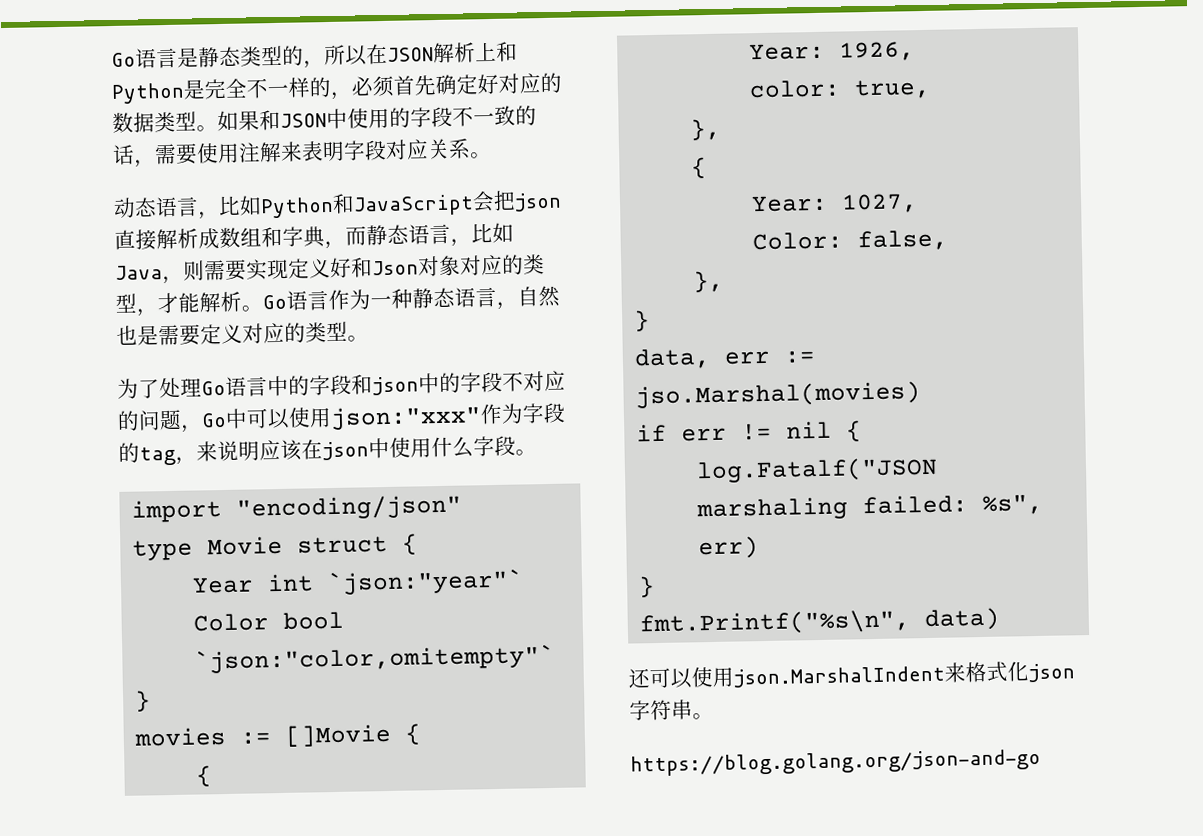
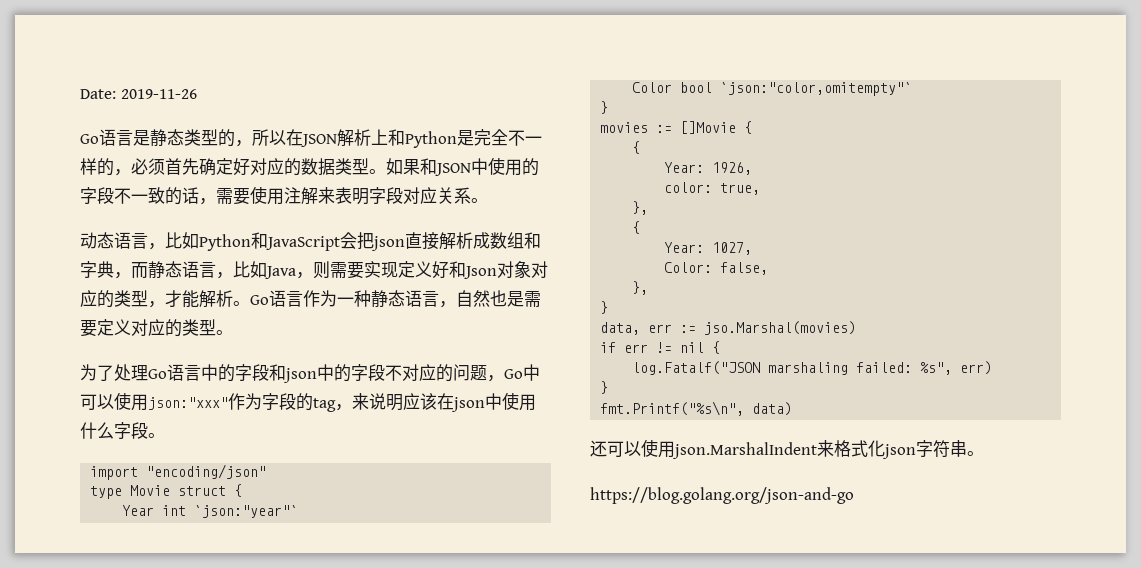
(111, 60) none -> [80,89,197,99] Date: 2019-11-26 //

